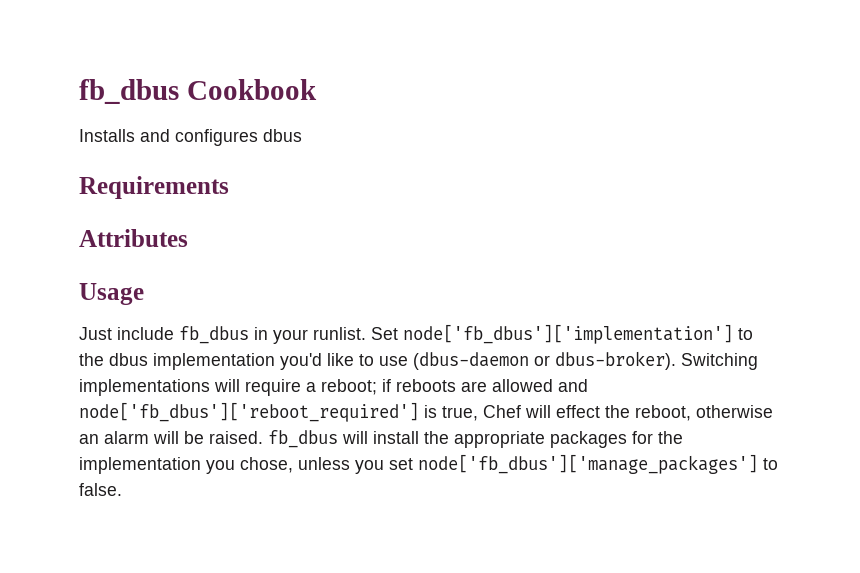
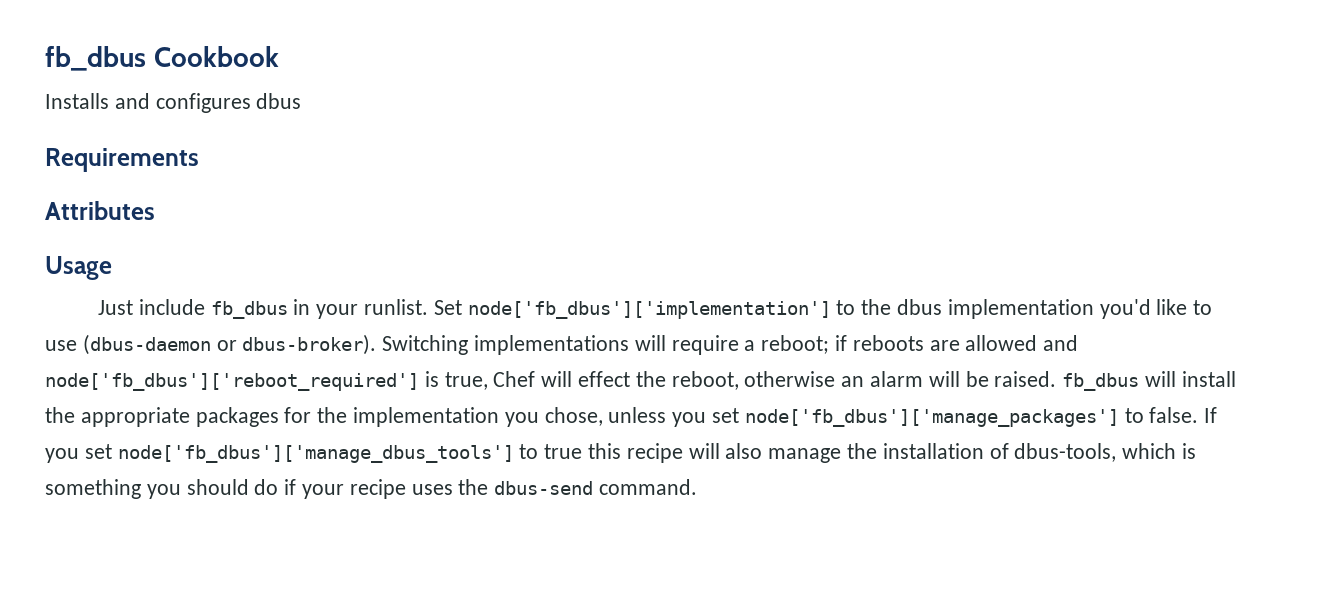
(122, 489) none -> [1204,407,1218,423] [45,443,1197,463] [45,479,698,499] If you set node['fb_dbus']['manage_dbus_tools'] to true this recipe will also manage the installation of dbus-tools, which is something you should do if your recipe uses the dbus-send command.

